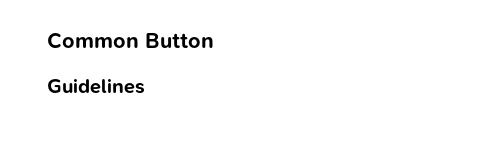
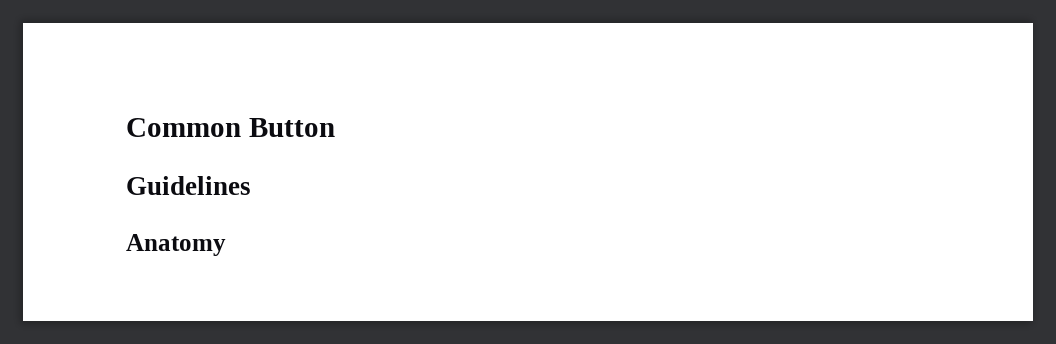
(145, 86) none -> [126,234,226,256] // Anatomy

